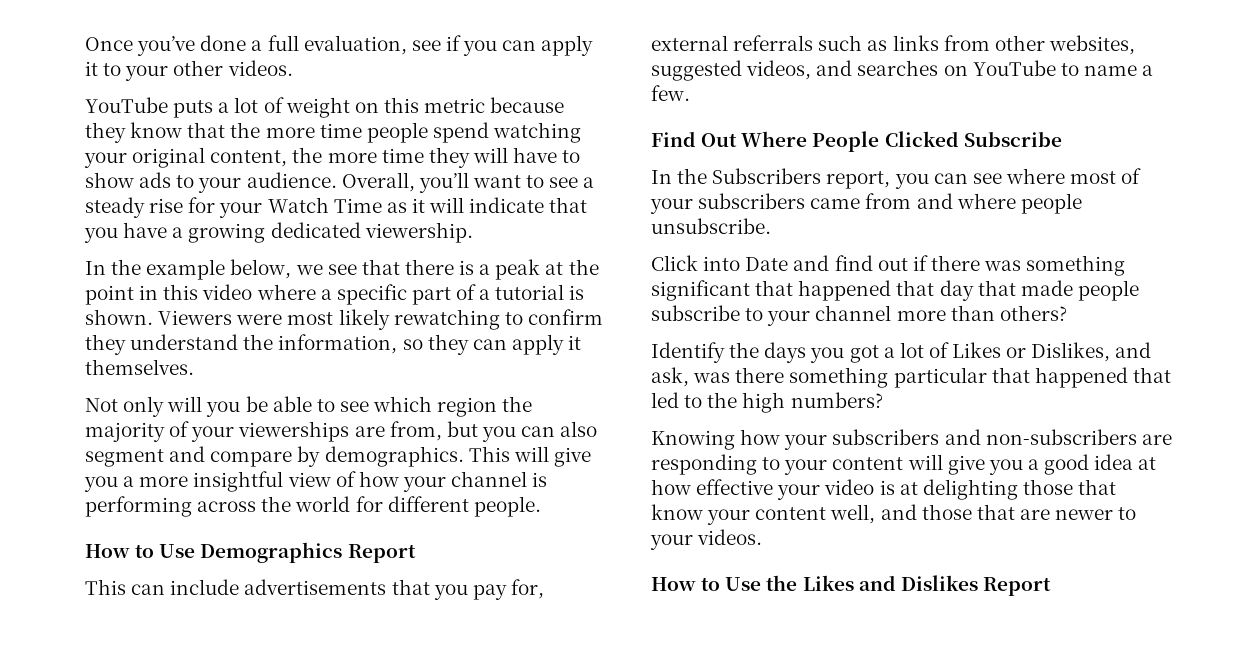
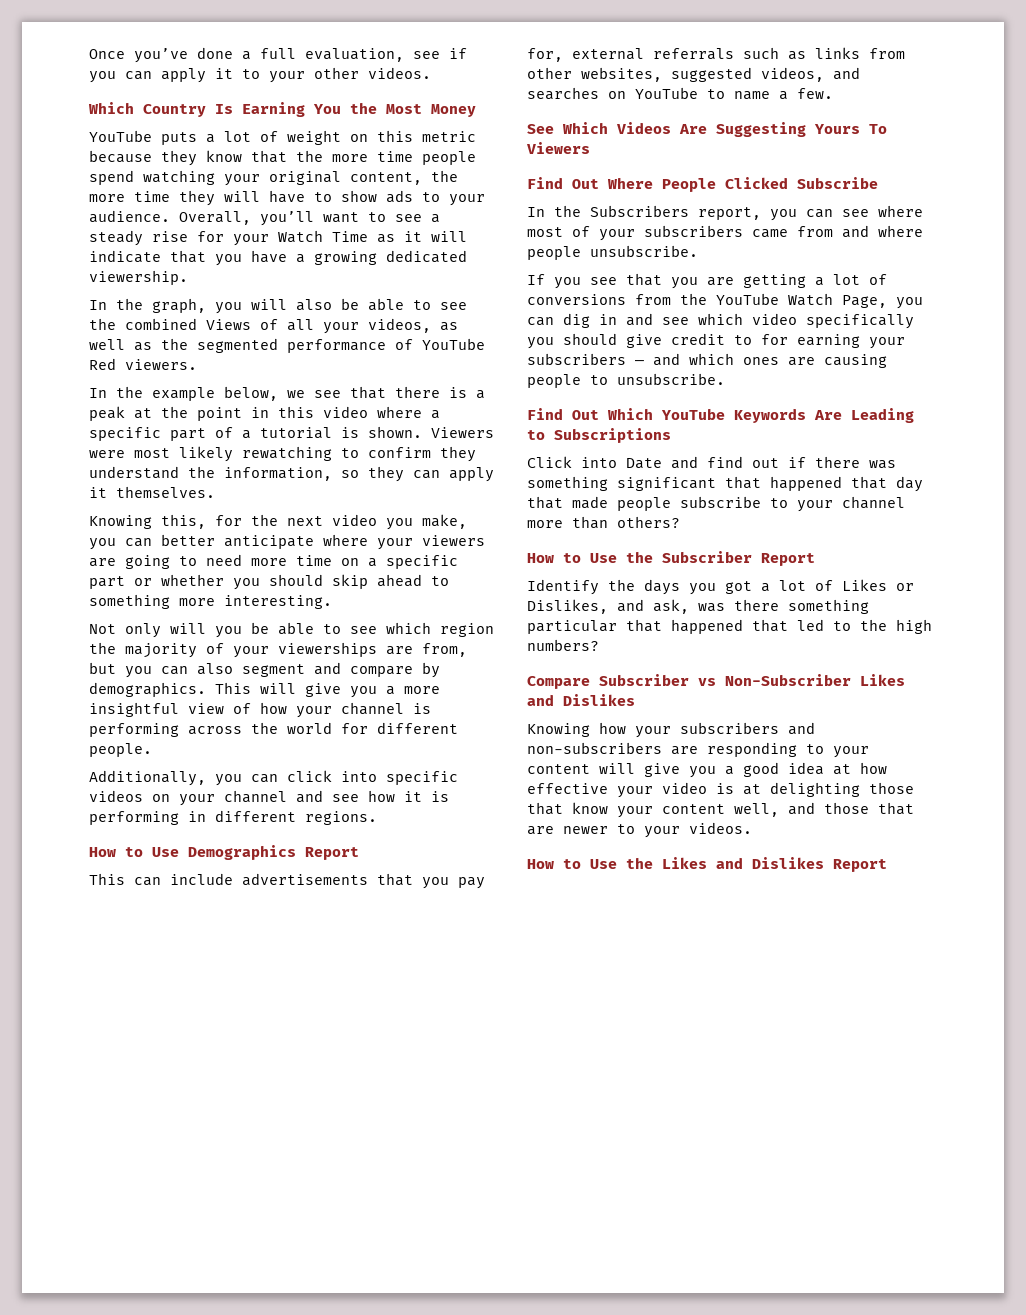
(293, 68) none -> [88,102,476,117] // Which Country Is Earning You the Most Money
(473, 232) none -> [89,298,467,314] [89,318,458,334] [89,338,485,353] [89,358,197,370] // In the graph, you will also be able to see the combined Views of all your videos, as well as the segmented performance of YouTube Red viewers.
(194, 367) none -> [89,514,467,530] [89,534,485,550] [89,554,458,569] [89,574,449,590] [89,594,332,609] // Knowing this, for the next video you make, you can better anticipate where your viewers are going to need more time on a specific part or whether you should skip ahead to something more interesting.
(541, 506) none -> [89,770,458,786] [89,790,449,806] [89,810,377,825] // Additionally, you can click into specific videos on your channel and see how it is performing in different regions.
(690, 93) none -> [527,122,887,137] [527,142,590,154] // See Which Videos Are Suggesting Yours To Viewers
(771, 226) none -> [527,273,887,289] [527,293,923,309] [527,313,914,329] [527,333,905,349] [527,353,887,368] [527,373,725,388] [527,408,914,423] [527,428,671,443] // If you see that you are getting a lot of conversions from the YouTube Watch Page, you can dig in and see which video specifically you should give credit to for earning your subscribers — and which ones are causing people to unsubscribe. // Find Out Which YouTube Keywords Are Leading to Subscriptions
(1067, 313) none -> [527,551,815,566] // How to Use the Subscriber Report
(883, 400) none -> [527,674,905,689] [527,694,635,706] // Compare Subscriber vs Non-Subscriber Likes and Dislikes

